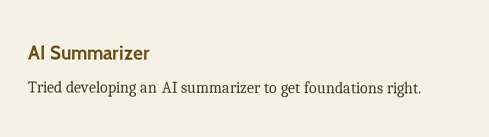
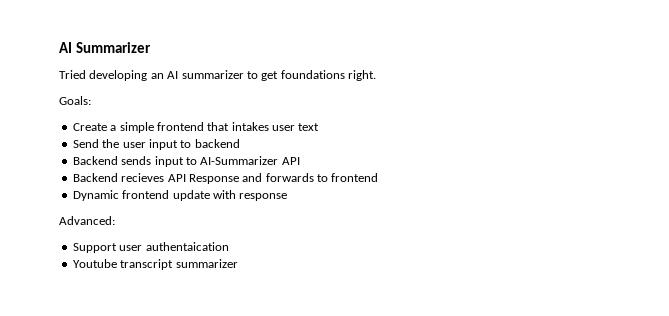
(422, 89) none -> [59,96,91,105] [72,122,320,133] [72,139,240,150] [72,156,300,167] [72,173,379,184] [72,190,288,201] [59,216,115,225] [72,242,229,253] [72,259,238,270] // Goals: // Create a simple frontend that intakes user text // Send the user input to backend // Backend sends input to AI-Summarizer API // Backend recieves API Response and forwards to frontend // Dynamic frontend update with response // Advanced: // Support user authentaication // Youtube transcript summarizer

